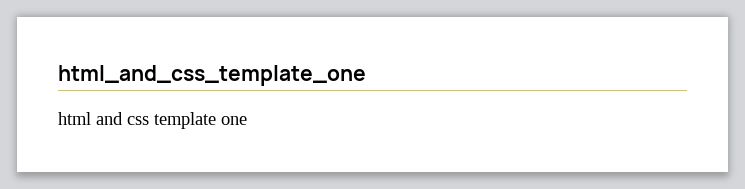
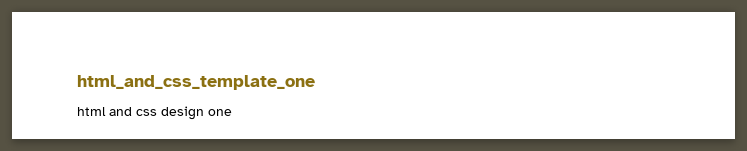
[154,112,216,129] template -> [161,106,204,120] design

